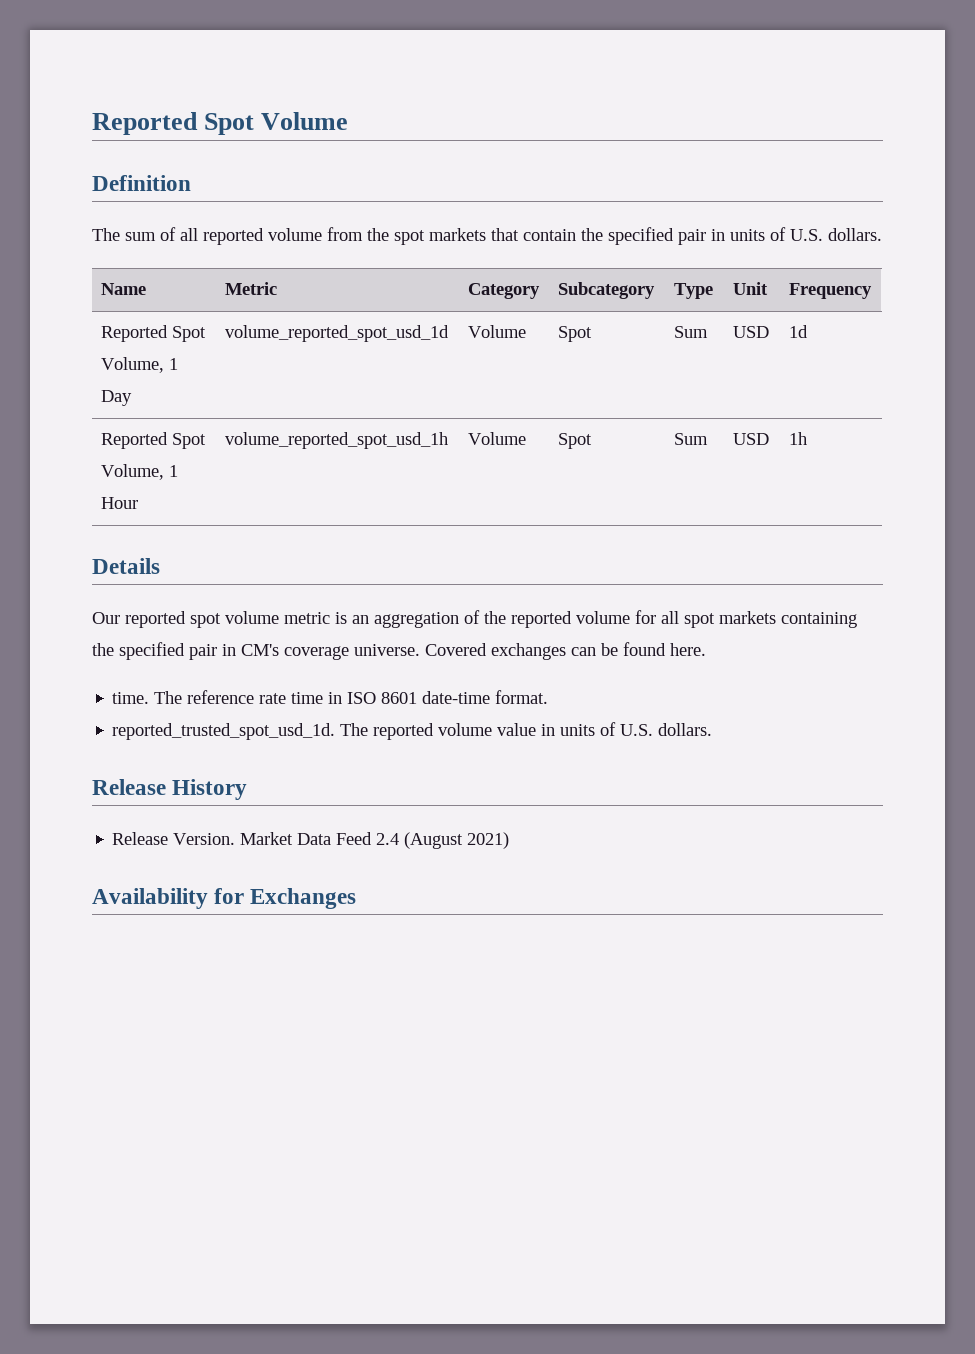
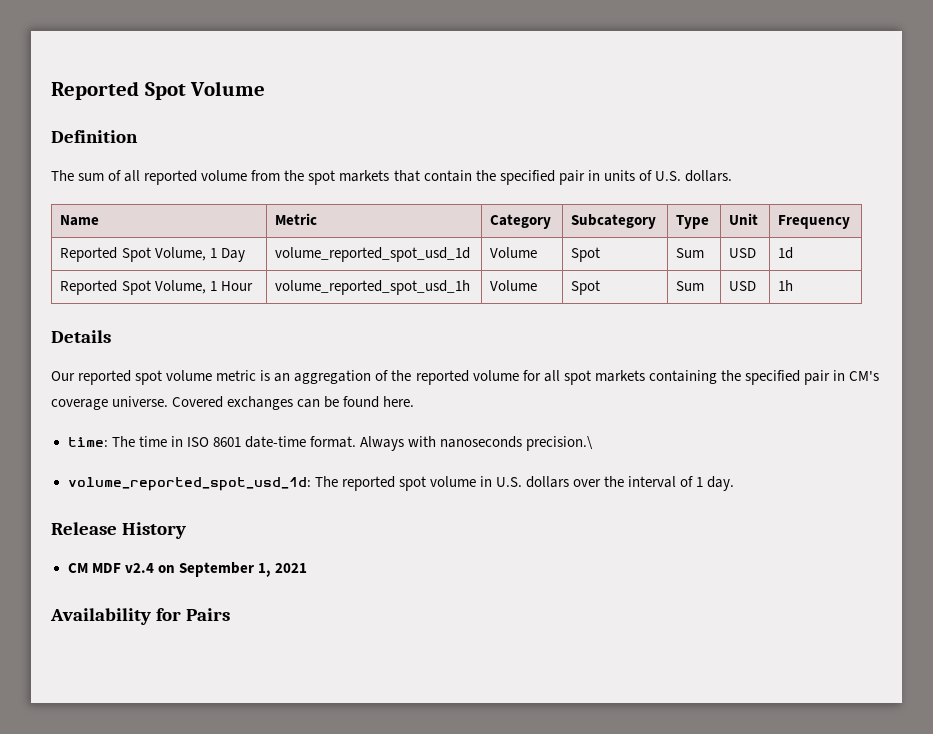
[112,690,287,704] time. The reference rate -> [67,436,135,447] time: The
[112,722,713,740] [92,779,248,800] [112,832,510,849] // reported_trusted_spot_usd_1d. The reported volume value in units of U.S. dollars. // Release History // Release Version. Market Data Feed 2.4 (August 2021) -> [359,436,594,451] [67,476,735,491] [51,522,186,539] [67,562,307,577] Always with nanoseconds precision.\ // volume_reported_spot_usd_1d: The reported spot volume in U.S. dollars over the interval of 1 day. // Release History // CM MDF v2.4 on September 1, 2021
[250,888,357,909] Exchanges -> [185,608,230,621] Pairs

